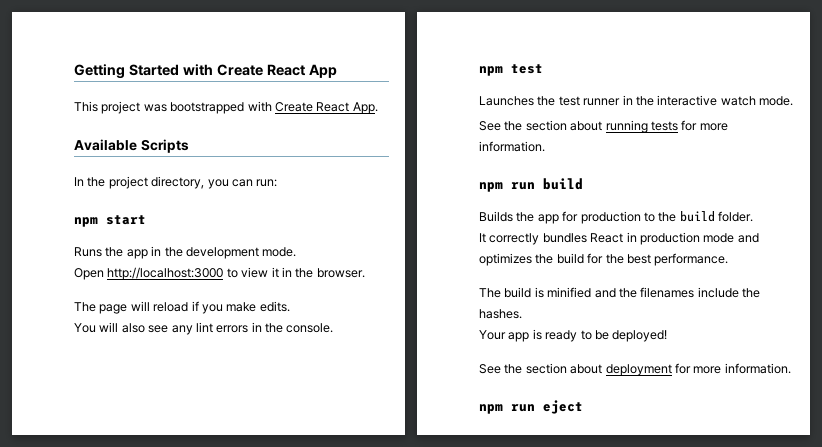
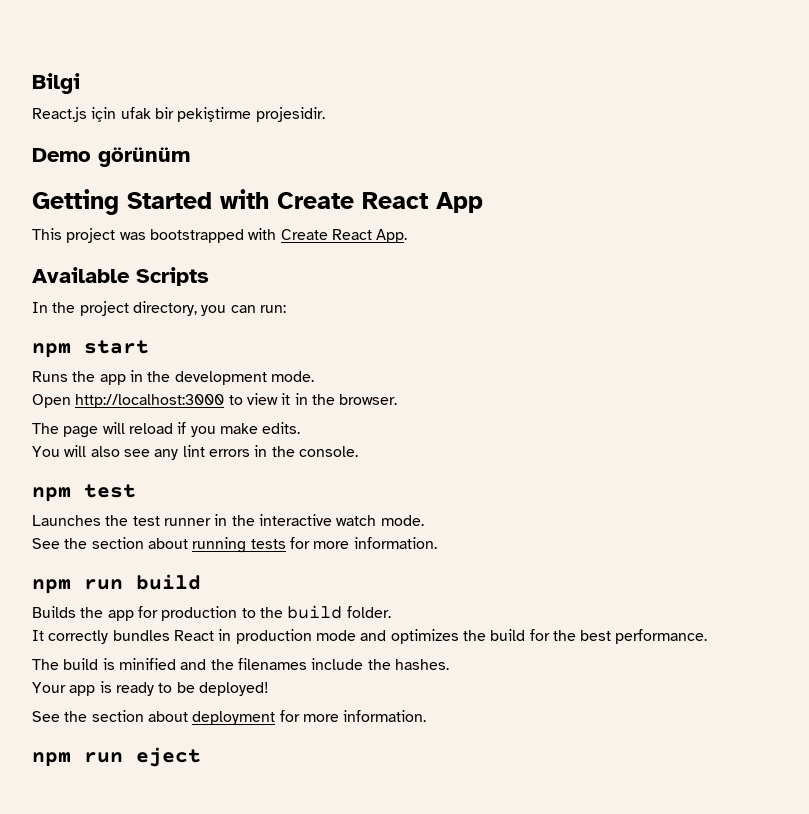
(74, 71) none -> [32,73,80,94] [32,107,325,122] [32,147,190,167] Bilgi // React.js için ufak bir pekiştirme projesidir. // Demo görünüm //

